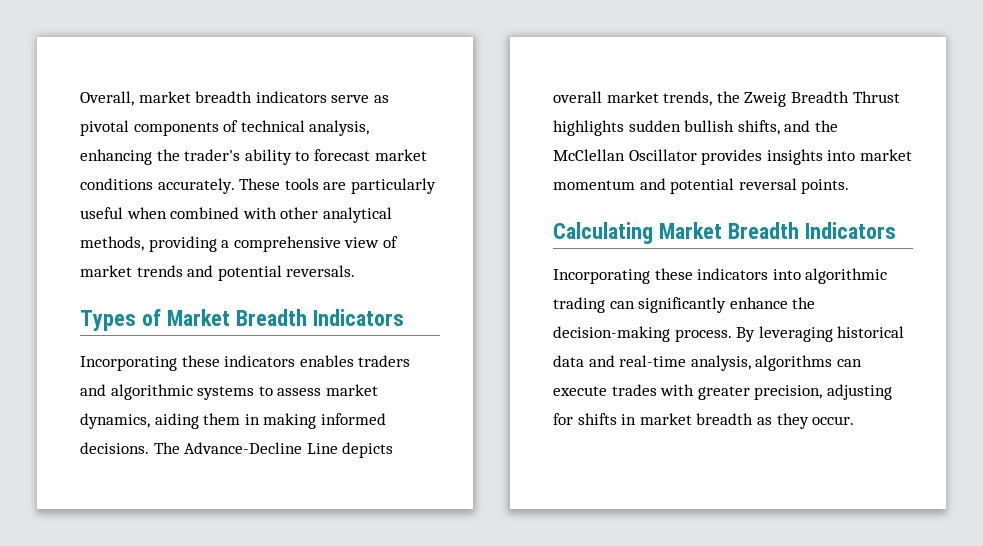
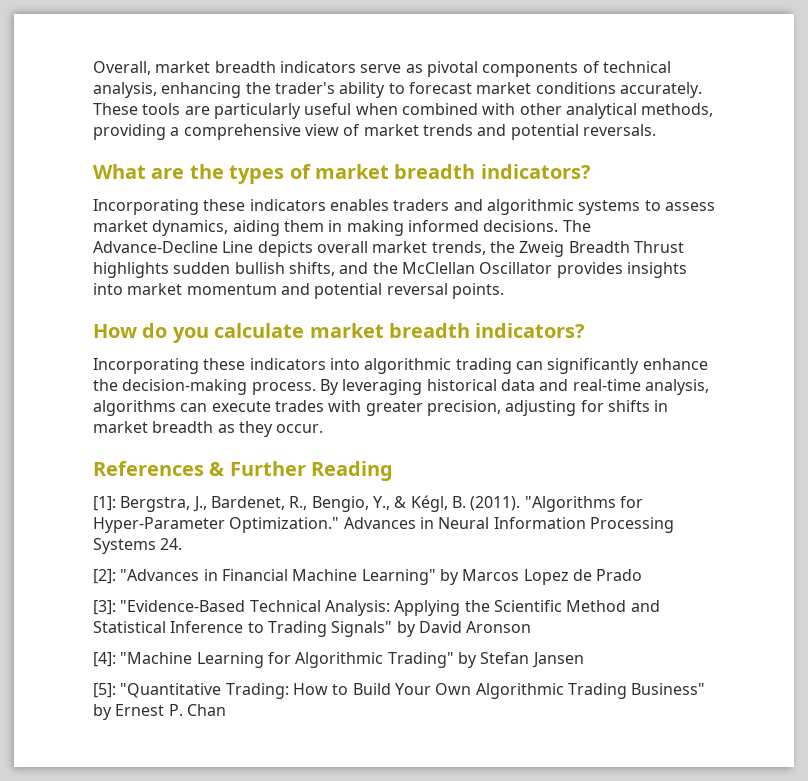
[80,309,404,331] Types of Market Breadth Indicators -> [93,164,591,184] What are the types of market breadth indicators?
[553,222,896,244] Calculating Market Breadth Indicators -> [93,323,586,343] How do you calculate market breadth indicators?
(855, 420) none -> [93,461,394,481] [93,495,643,512] [93,517,674,533] [93,538,183,554] [93,569,643,585] [93,600,660,616] [93,621,532,637] [93,652,584,668] [93,683,706,699] [93,704,226,720] // References & Further Reading // [1]: Bergstra, J., Bardenet, R., Bengio, Y., & Kégl, B. (2011). "Algorithms for Hyper-Parameter Optimization." Advances in Neural Information Processing Systems 24. // [2]: "Advances in Financial Machine Learning" by Marcos Lopez de Prado // [3]: "Evidence-Based Technical Analysis: Applying the Scientific Method and Statistical Inference to Trading Signals" by David Aronson // [4]: "Machine Learning for Algorithmic Trading" by Stefan Jansen // [5]: "Quantitative Trading: How to Build Your Own Algorithmic Trading Business" by Ernest P. Chan

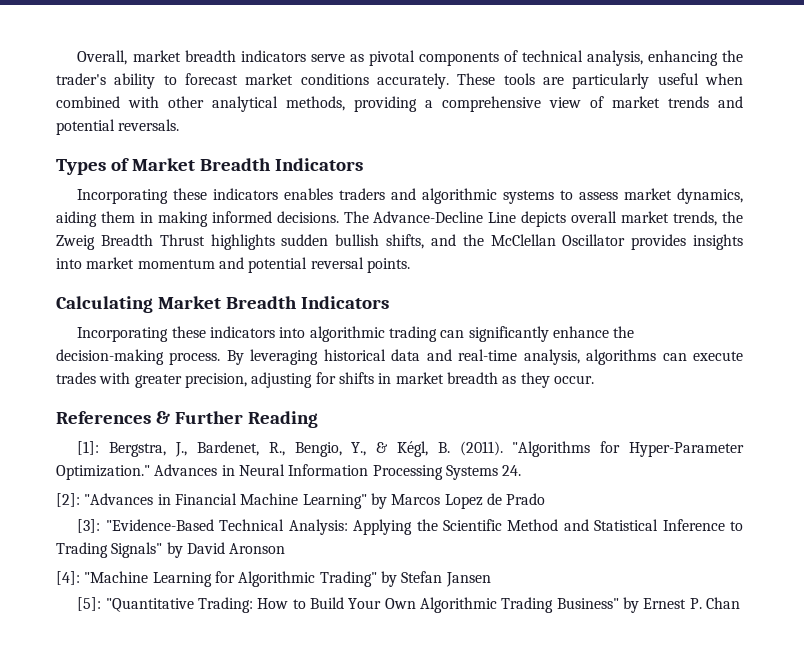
[93,164,591,184] What are the types of market breadth indicators? -> [56,158,363,175] Types of Market Breadth Indicators
[93,323,586,343] How do you calculate market breadth indicators? -> [56,296,389,313] Calculating Market Breadth Indicators

